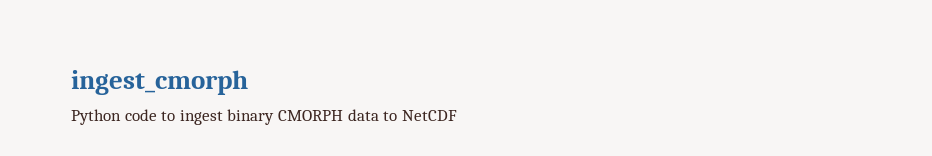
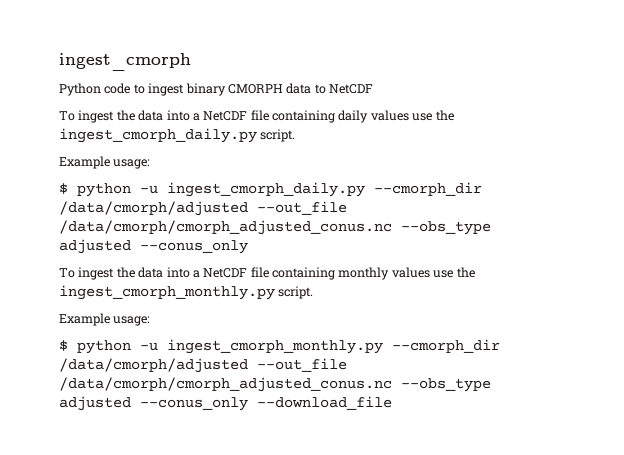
(457, 115) none -> [59,110,454,123] [59,128,296,143] [59,156,151,169] [59,182,482,197] [59,201,347,216] [59,220,491,235] [59,239,248,254] [59,267,475,280] [59,285,314,300] [59,313,151,326] [59,339,500,354] [59,358,347,373] [59,377,491,392] [59,396,392,411] // To ingest the data into a NetCDF file containing daily values use the ingest_cmorph_daily.py script. // Example usage: // $ python -u ingest_cmorph_daily.py --cmorph_dir /data/cmorph/adjusted --out_file /data/cmorph/cmorph_adjusted_conus.nc --obs_type adjusted --conus_only // To ingest the data into a NetCDF file containing monthly values use the ingest_cmorph_monthly.py script. // Example usage: // $ python -u ingest_cmorph_monthly.py --cmorph_dir /data/cmorph/adjusted --out_file /data/cmorph/cmorph_adjusted_conus.nc --obs_type adjusted --conus_only --download_file

